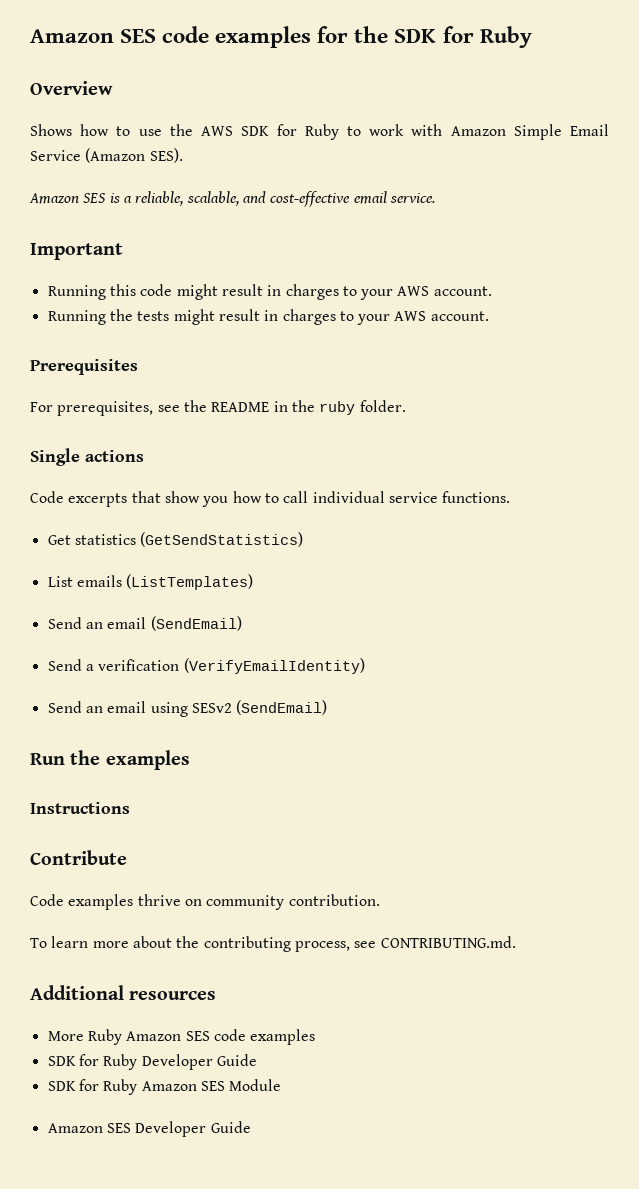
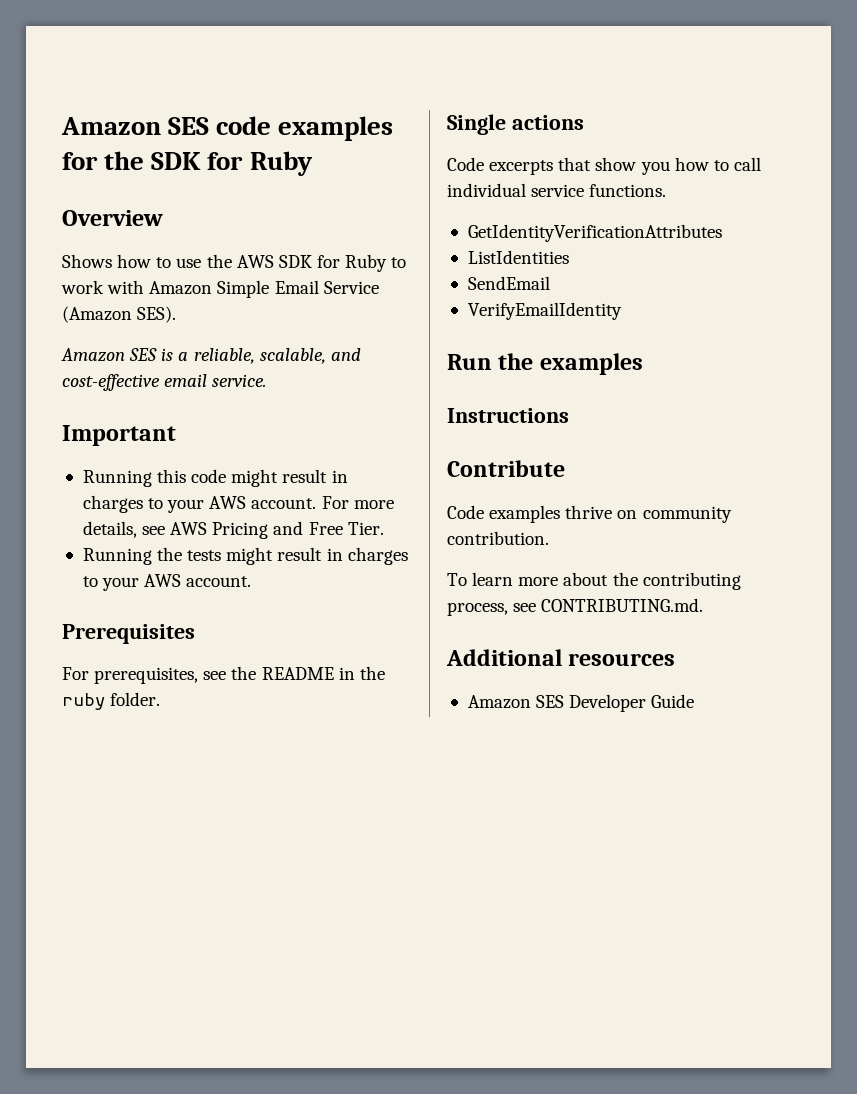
(492, 291) none -> [321,496,394,509] [82,521,384,539] For more details, see AWS Pricing and Free Tier.
[47,532,304,547] [47,574,254,590] [47,616,242,631] [47,658,365,674] [47,700,328,717] Get statistics (GetSendStatistics) // List emails (ListTemplates) // Send an email (SendEmail) // Send a verification (VerifyEmailIdentity) // Send an email using SESv2 (SendEmail) -> [467,224,722,242] [467,250,569,264] [467,276,550,290] [467,302,622,320] GetIdentityVerificationAttributes // ListIdentities // SendEmail // VerifyEmailIdentity
[47,1029,316,1045] [47,1054,257,1070] [47,1079,282,1095] // More Ruby Amazon SES code examples // SDK for Ruby Developer Guide // SDK for Ruby Amazon SES Module -> (676, 659) none

